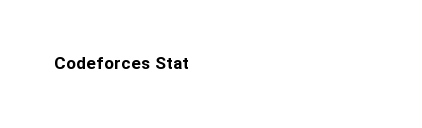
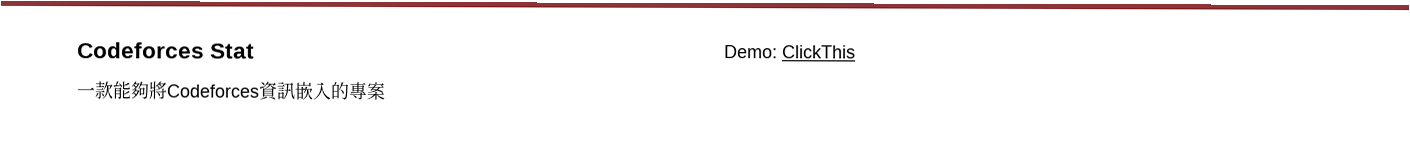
(189, 63) none -> [76,81,385,101] [724,45,856,59] // 一款能夠將Codeforces資訊嵌入的專案 // Demo: ClickThis

